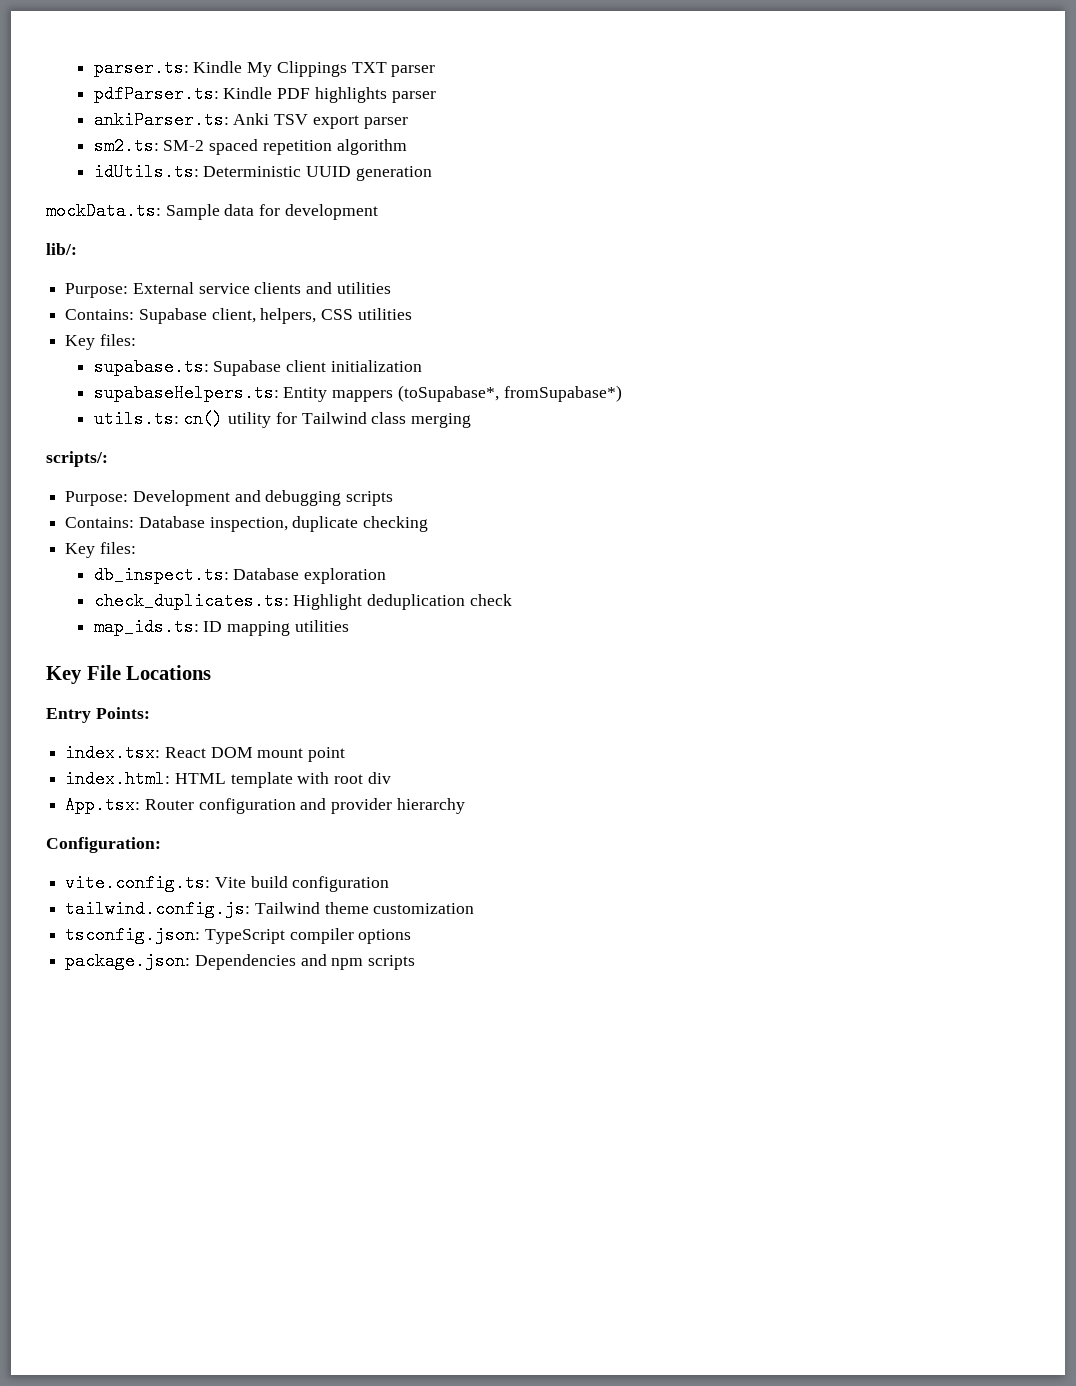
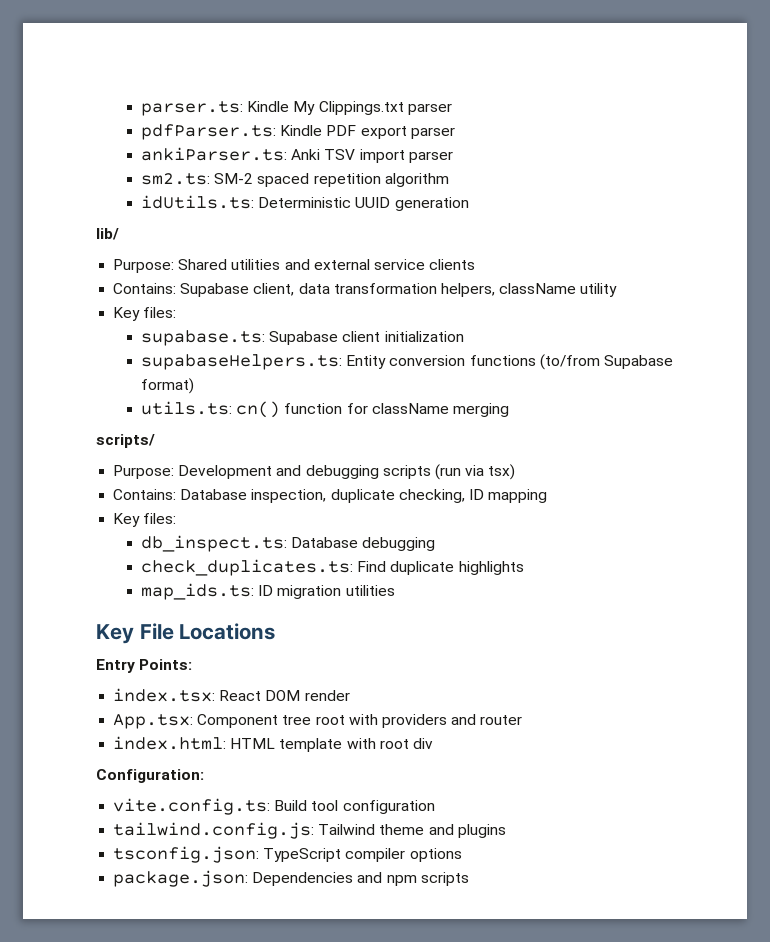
[276,61,387,77] Clippings TXT -> [318,101,404,115] Clippings.txt
[314,87,387,103] highlights -> [360,126,407,139] export
[312,115,359,129] export -> [359,149,405,163] import
[46,202,378,220] [46,243,77,255] [65,282,194,298] mockData.ts: Sample data for development // lib/: // Purpose: External -> [96,228,119,240] [113,259,370,273] lib/ // Purpose: Shared utilities and external
[306,282,391,294] and utilities -> (476, 264) none
[260,308,412,324] helpers, CSS utilities -> [298,283,618,297] data transformation helpers, className utility
[332,385,622,402] [93,410,407,428] mappers (toSupabase*, fromSupabase*) // utils.ts: cn() utility for Tailwind class -> [389,354,674,370] [141,378,195,394] [141,401,449,418] conversion functions (to/from Supabase format) // utils.ts: cn() function for className
[46,451,108,467] scripts/: -> [96,434,155,448] scripts/
(394, 498) none -> [434,464,516,480] (run via tsx)
[363,516,429,532] checking -> [398,489,548,503] checking, ID mapping
[304,568,387,584] exploration -> [362,537,436,551] debugging
[293,594,512,610] Highlight deduplication check -> [357,561,524,575] Find duplicate highlights
[227,621,291,636] mapping -> [277,585,342,599] migration
[257,747,346,762] mount point -> [304,690,350,701] [113,714,523,729] render // App.tsx: Component tree root with providers and router
[65,796,465,814] // App.tsx: Router configuration and provider hierarchy -> (433, 743) none
[214,876,288,888] Vite build -> [274,800,339,811] Build tool
[373,903,475,914] customization -> [428,824,506,838] and plugins

